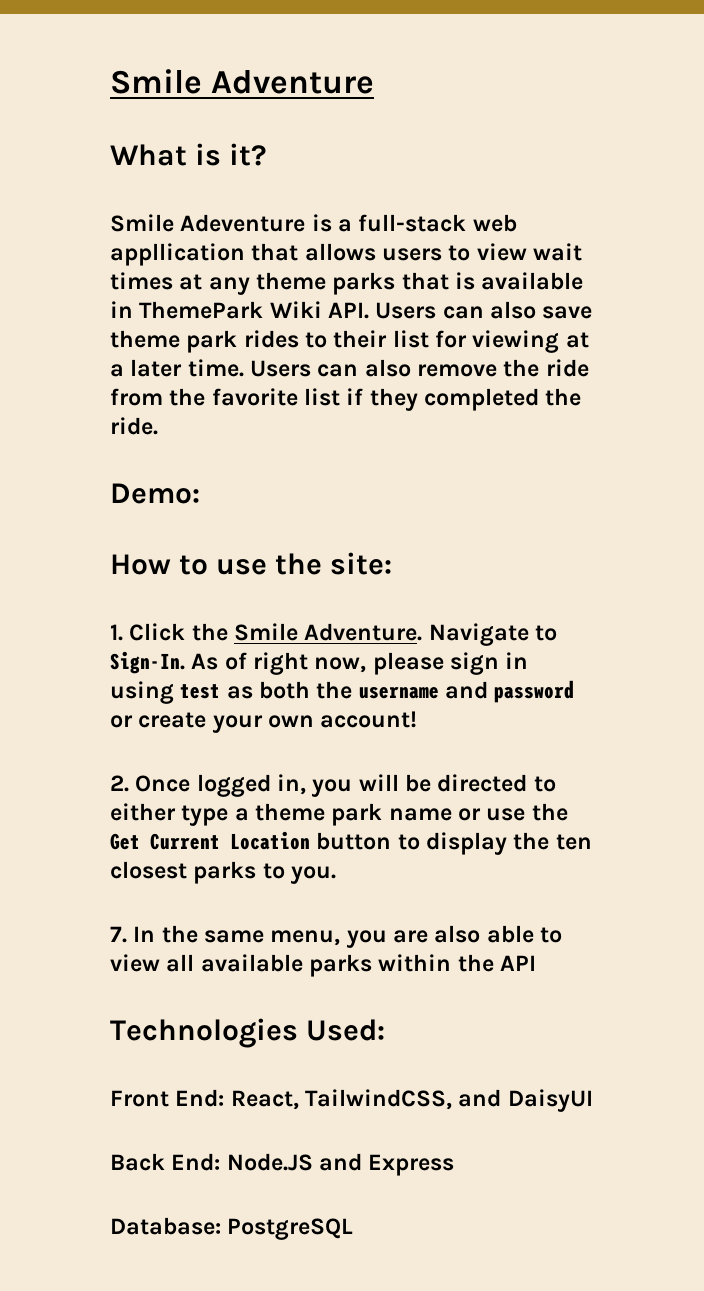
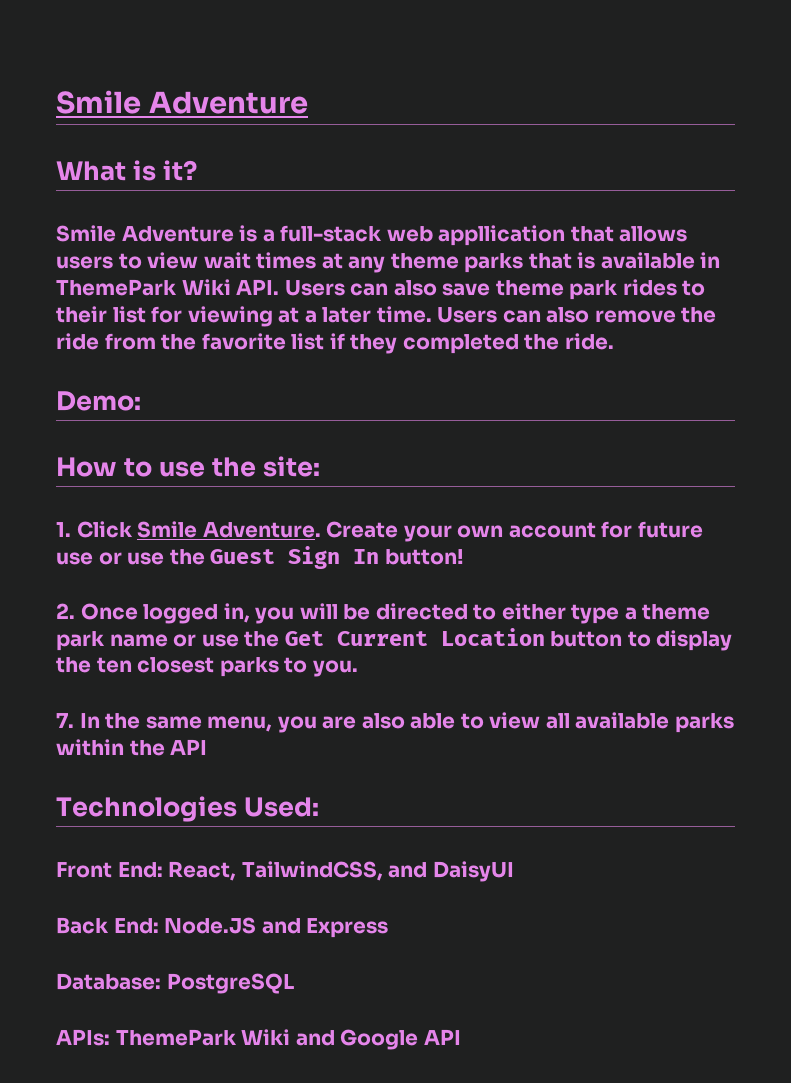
[180,214,306,232] Adeventure -> [121,226,234,242] Adventure
[191,623,228,641] the -> (133, 529) none
[428,623,558,646] [110,651,529,675] [110,680,575,704] [110,711,418,733] Navigate to Sign-In. As of right now, please sign in using test as both the username and password or create your own account! -> [326,521,703,542] [56,546,464,569] Create your own account for future use or use the Guest Sign In button!
(354, 1229) none -> [56,1029,461,1050] // APIs: ThemePark Wiki and Google API

